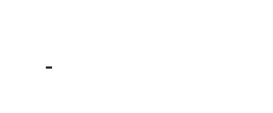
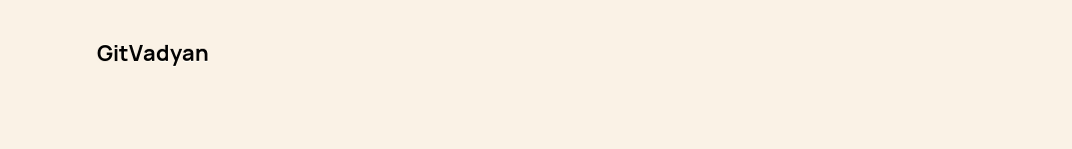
[43,66,56,73] - -> [96,44,209,67] GitVadyan

